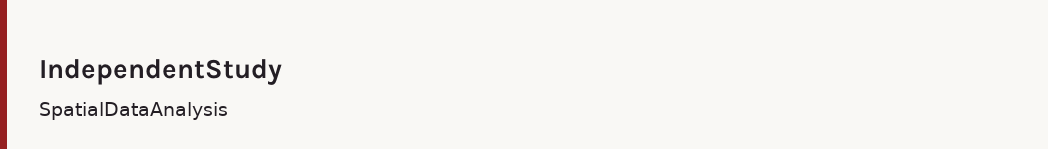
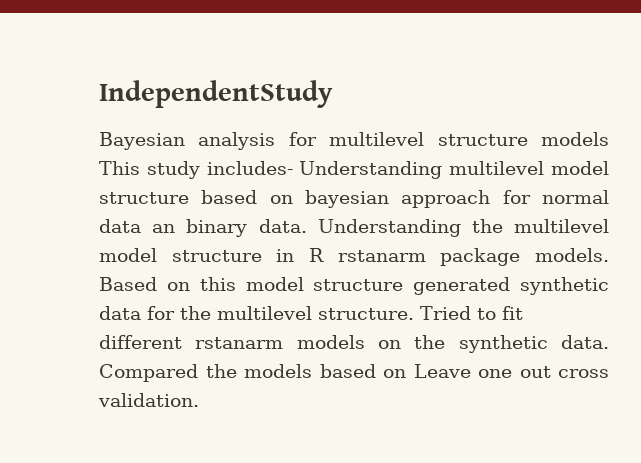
[39,102,228,120] SpatialDataAnalysis -> [99,132,609,150] [99,161,609,179] [99,190,609,208] [99,219,609,237] [99,248,609,266] [99,277,609,295] [99,306,523,320] [99,335,609,353] [99,364,609,382] [98,393,199,407] Bayesian analysis for multilevel structure models This study includes- Understanding multilevel model structure based on bayesian approach for normal data an binary data. Understanding the multilevel model structure in R rstanarm package models. Based on this model structure generated synthetic data for the multilevel structure. Tried to fit different rstanarm models on the synthetic data. Compared the models based on Leave one out cross validation.

